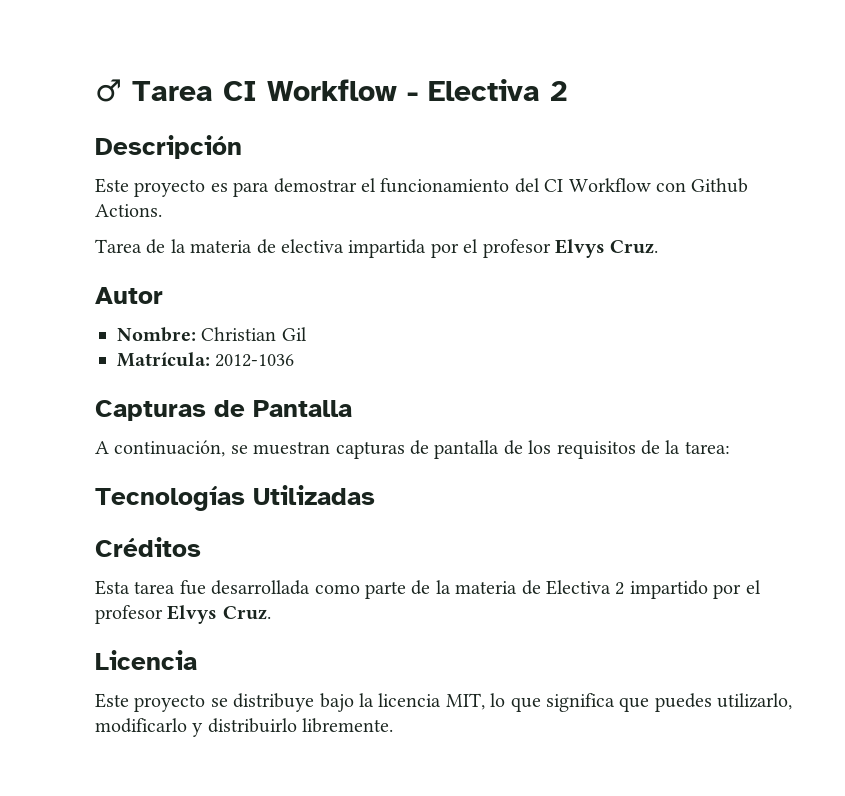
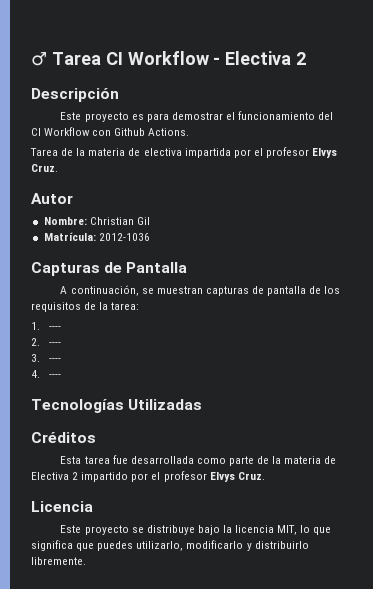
(730, 447) none -> [31,322,61,330] [31,338,61,346] [31,354,61,362] [31,370,61,378] // 1. ---- // 2. ---- // 3. ---- // 4. ----

